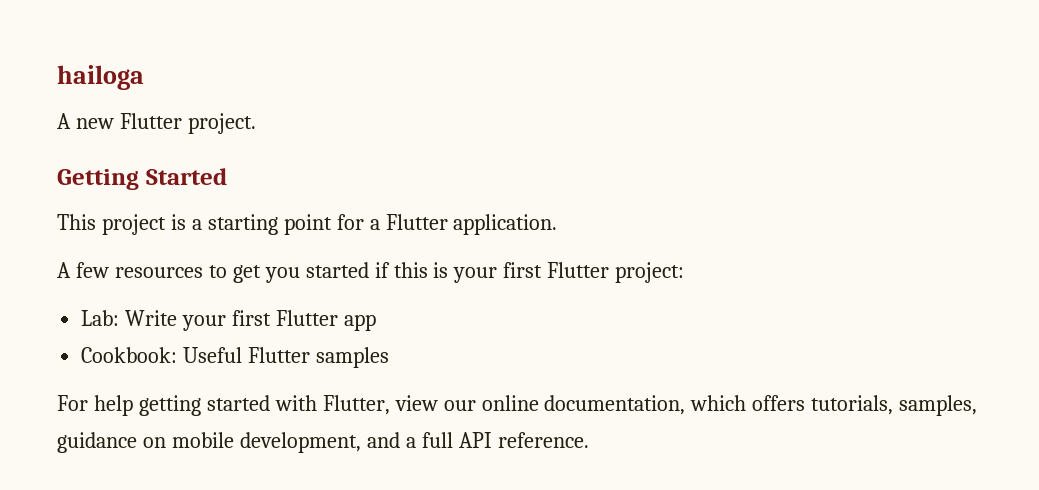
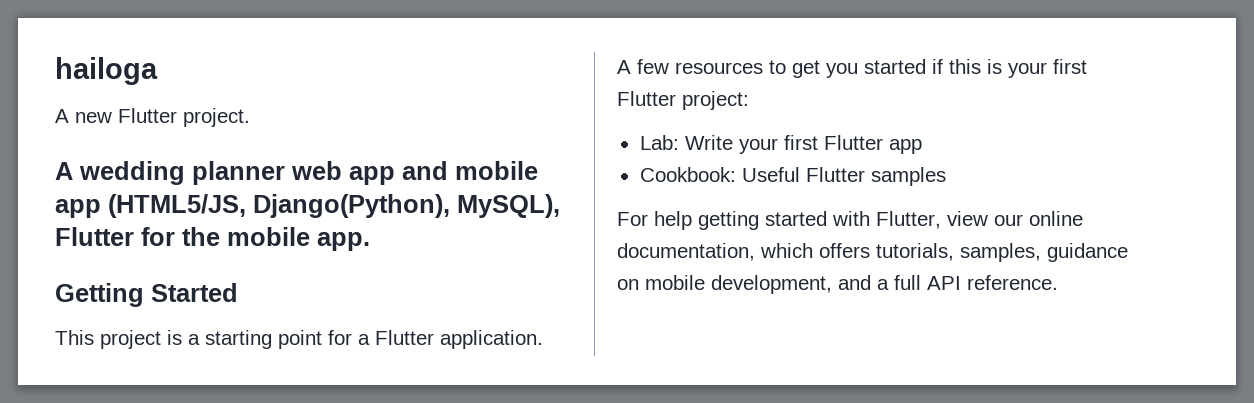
(256, 123) none -> [55,161,538,185] [55,194,560,218] [55,227,370,251] // A wedding planner web app and mobile app (HTML5/JS, Django(Python), MySQL), Flutter for the mobile app.

